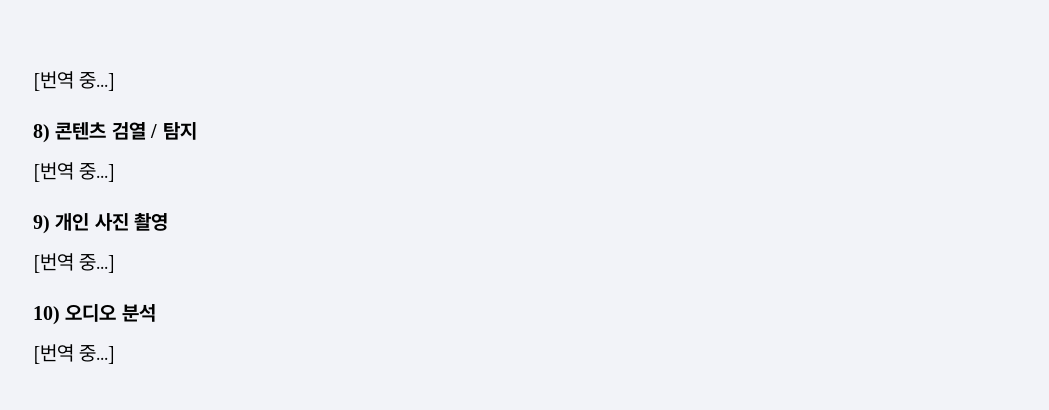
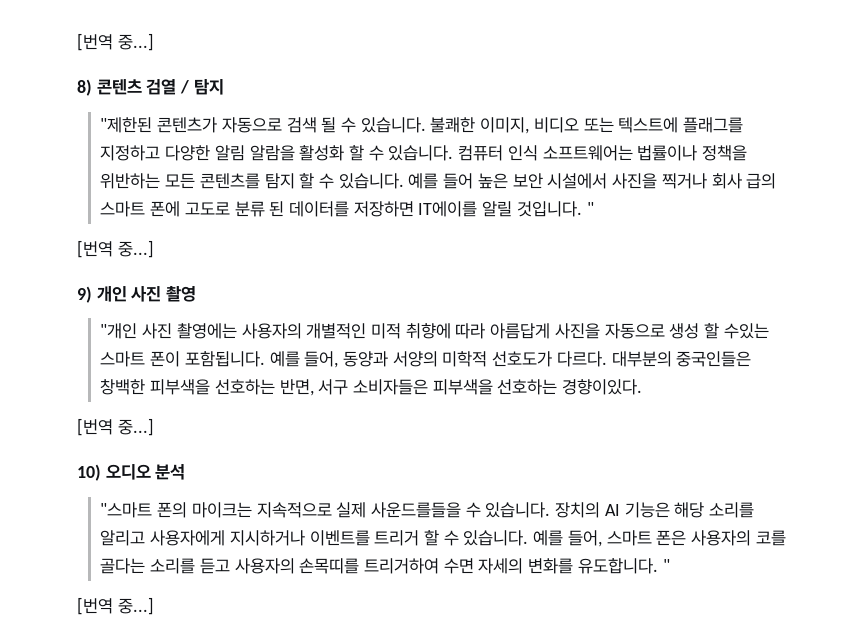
(197, 131) none -> [100,117,744,134] [100,145,748,161] [100,173,777,189] [100,201,594,217] // "제한된 콘텐츠가 자동으로 검색 될 수 있습니다. 불쾌한 이미지, 비디오 또는 텍스트에 플래그를 지정하고 다양한 알림 알람을 활성화 할 수 있습니다. 컴퓨터 인식 소프트웨어는 법률이나 정책을 위반하는 모든 콘텐츠를 탐지 할 수 있습니다. 예를 들어 높은 보안 시설에서 사진을 찍거나 회사 급의 스마트 폰에 고도로 분류 된 데이터를 저장하면 IT에이를 알릴 것입니다. "
(169, 221) none -> [100,323,769,339] [100,351,752,368] [100,379,643,396] // "개인 사진 촬영에는 사용자의 개별적인 미적 취향에 따라 아름답게 사진을 자동으로 생성 할 수있는 스마트 폰이 포함됩니다. 예를 들어, 동양과 서양의 미학적 선호도가 다르다. 대부분의 중국인들은 창백한 피부색을 선호하는 반면, 서구 소비자들은 피부색을 선호하는 경향이있다.
(156, 313) none -> [100,502,755,518] [100,530,786,547] [100,558,670,574] // "스마트 폰의 마이크는 지속적으로 실제 사운드를들을 수 있습니다. 장치의 AI 기능은 해당 소리를 알리고 사용자에게 지시하거나 이벤트를 트리거 할 수 있습니다. 예를 들어, 스마트 폰은 사용자의 코를 골다는 소리를 듣고 사용자의 손목띠를 트리거하여 수면 자세의 변화를 유도합니다. "

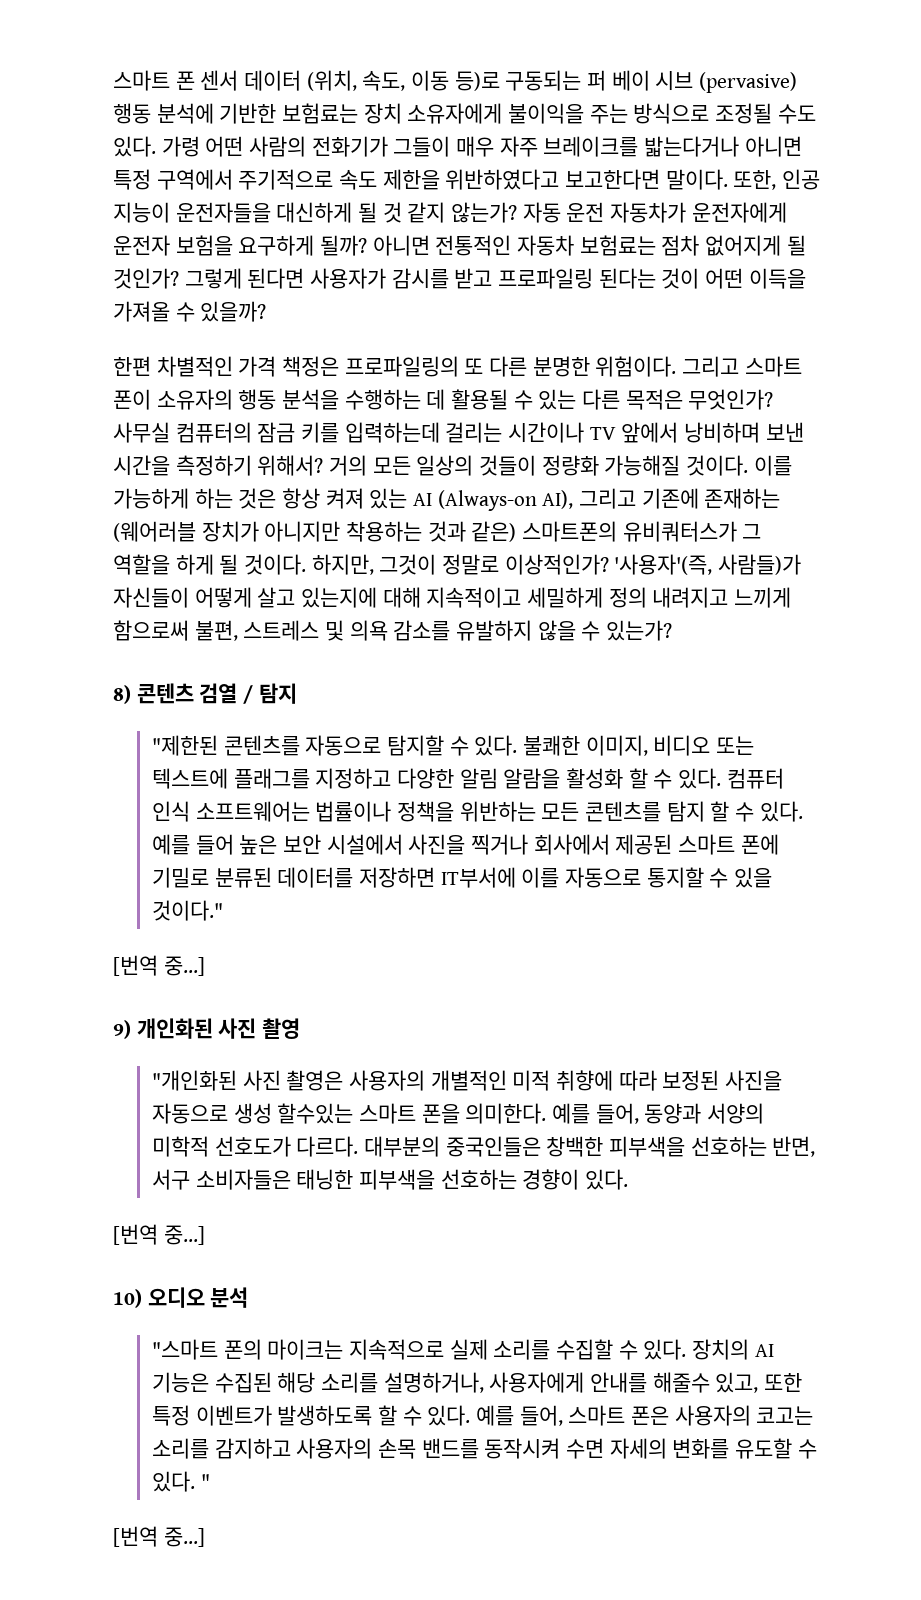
[77,33,154,51] [번역 중...] -> [113,70,798,93] [113,103,816,124] [113,136,802,157] [113,169,821,190] [113,202,787,223] [113,235,806,256] [113,268,806,289] [113,301,267,322] [113,356,802,377] [113,389,774,410] [113,422,804,443] [113,455,792,476] [113,488,781,511] [113,521,762,542] [113,554,802,575] [113,587,792,608] [113,620,673,641] 스마트 폰 센서 데이터 (위치, 속도, 이동 등)로 구동되는 퍼 베이 시브 (pervasive) 행동 분석에 기반한 보험료는 장치 소유자에게 불이익을 주는 방식으로 조정될 수도 있다. 가령 어떤 사람의 전화기가 그들이 매우 자주 브레이크를 밟는다거나 아니면 특정 구역에서 주기적으로 속도 제한을 위반하였다고 보고한다면 말이다. 또한, 인공 지능이 운전자들을 대신하게 될 것 같지 않는가? 자동 운전 자동차가 운전자에게 운전자 보험을 요구하게 될까? 아니면 전통적인 자동차 보험료는 점차 없어지게 될 것인가? 그렇게 된다면 사용자가 감시를 받고 프로파일링 된다는 것이 어떤 이득을 가져올 수 있을까? // 한편 차별적인 가격 책정은 프로파일링의 또 다른 분명한 위험이다. 그리고 스마트 폰이 소유자의 행동 분석을 수행하는 데 활용될 수 있는 다른 목적은 무엇인가? 사무실 컴퓨터의 잠금 키를 입력하는데 걸리는 시간이나 TV 앞에서 낭비하며 보낸 시간을 측정하기 위해서? 거의 모든 일상의 것들이 정량화 가능해질 것이다. 이를 가능하게 하는 것은 항상 켜져 있는 AI (Always-on AI), 그리고 기존에 존재하는 (웨어러블 장치가 아니지만 착용하는 것과 같은) 스마트폰의 유비쿼터스가 그 역할을 하게 될 것이다. 하지만, 그것이 정말로 이상적인가? '사용자'(즉, 사람들)가 자신들이 어떻게 살고 있는지에 대해 지속적이고 세밀하게 정의 내려지고 느끼게 함으로써 불편, 스트레스 및 의욕 감소를 유발하지 않을 수 있는가?
[157,117,426,133] 콘텐츠가 자동으로 검색 될 수 있습니다. -> [223,735,518,756] 콘텐츠를 자동으로 탐지할 수 있다.
[388,145,454,161] 있습니다. -> [677,768,721,789] 있다.
[338,173,404,189] 있습니다. -> [759,801,803,822] 있다.
[711,173,777,189] [100,201,594,217] 회사 급의 스마트 폰에 고도로 분류 된 데이터를 저장하면 IT에이를 알릴 것입니다. " -> [533,834,779,855] [151,867,772,888] [151,900,223,921] 회사에서 제공된 스마트 폰에 기밀로 분류된 데이터를 저장하면 IT부서에 이를 자동으로 통지할 수 있을 것이다."
[96,286,127,302] 개인 -> [136,1018,213,1039] 개인화된
[100,323,237,339] "개인 사진 촬영에는 -> [151,1070,344,1091] "개인화된 사진 촬영은
[490,323,551,339] 아름답게 -> [662,1070,720,1091] 보정된
[704,323,769,339] [100,351,265,367] 할 수있는 스마트 폰이 포함됩니다. -> [277,1103,547,1124] 할수있는 스마트 폰을 의미한다.
[432,379,643,395] 피부색을 선호하는 경향이있다. -> [296,1169,628,1190] 태닝한 피부색을 선호하는 경향이 있다.
[370,502,551,518] 사운드를들을 수 있습니다. -> [493,1339,687,1360] 소리를 수집할 수 있다.
(670, 510) none -> [214,1372,272,1393] 수집된
[100,530,529,546] 알리고 사용자에게 지시하거나 이벤트를 트리거 할 수 있습니다. -> [383,1372,802,1393] [151,1405,471,1426] 설명하거나, 사용자에게 안내를 해줄수 있고, 또한 특정 이벤트가 발생하도록 할 수 있다.
[755,530,786,546] [100,558,658,574] 코를 골다는 소리를 듣고 사용자의 손목띠를 트리거하여 수면 자세의 변화를 유도합니다. -> [756,1406,814,1425] [151,1438,817,1459] [151,1471,195,1492] 코고는 소리를 감지하고 사용자의 손목 밴드를 동작시켜 수면 자세의 변화를 유도할 수 있다.

